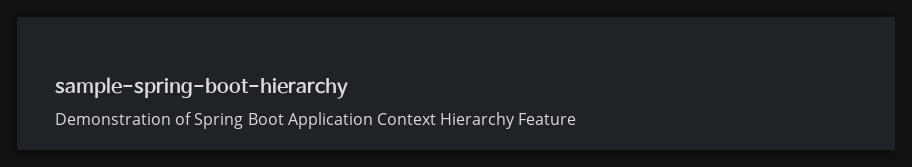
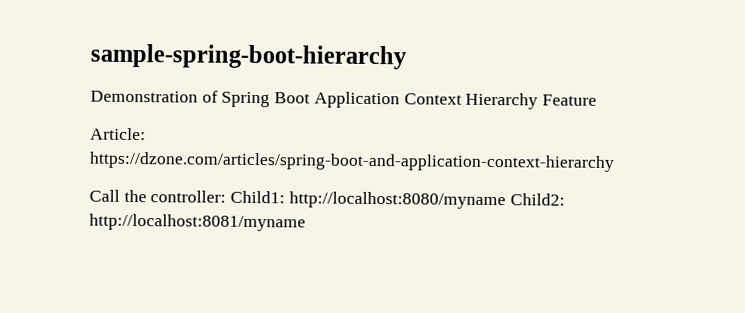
(577, 119) none -> [90,127,146,141] [89,151,615,173] [89,189,565,210] [89,213,306,232] // Article: https://dzone.com/articles/spring-boot-and-application-context-hierarchy // Call the controller: Child1: http://localhost:8080/myname Child2: http://localhost:8081/myname

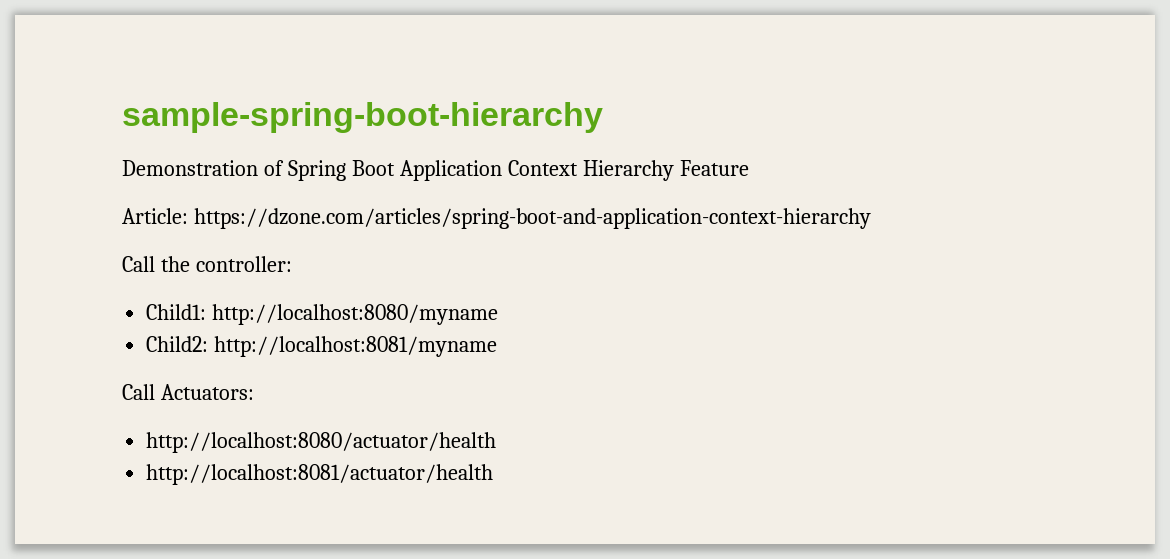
(227, 196) none -> (292, 264) //
(506, 200) none -> (499, 314) //
(306, 222) none -> [122,384,254,400] [146,432,497,453] [146,464,494,485] // Call Actuators: // http://localhost:8080/actuator/health // http://localhost:8081/actuator/health

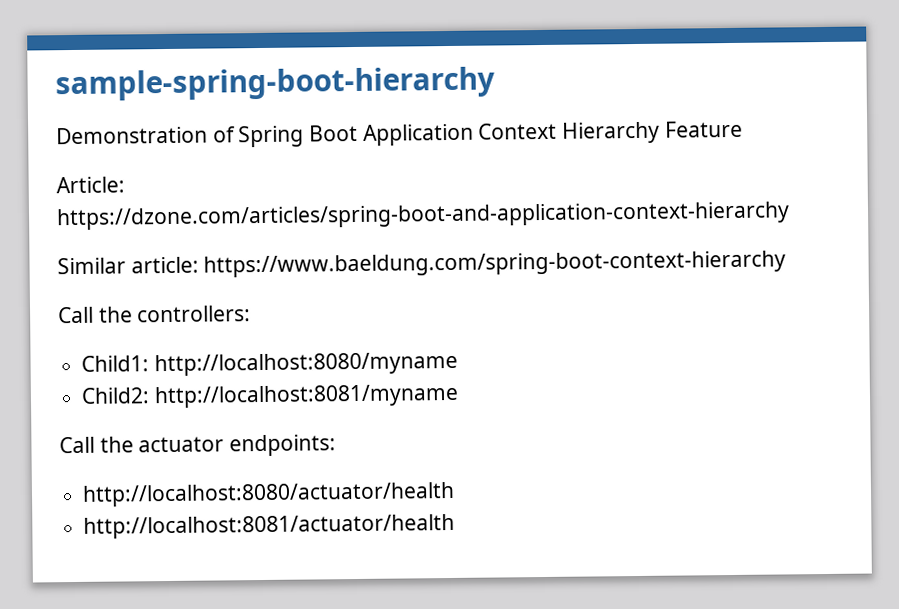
[122,256,292,272] // Call the controller: -> [57,250,787,278] [58,305,252,324] // Similar article: https://www.baeldung.com/spring-boot-context-hierarchy // Call the controllers:
[160,384,254,400] Actuators: -> [99,434,337,457] the actuator endpoints:

